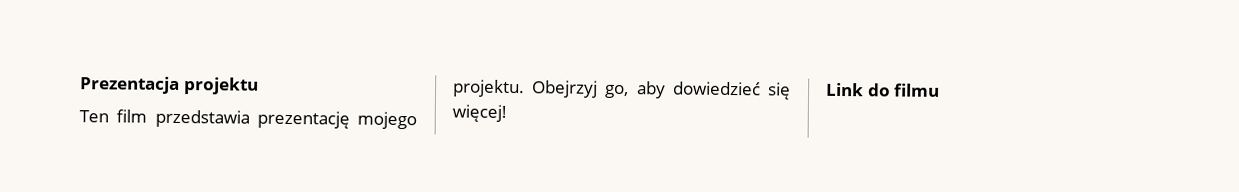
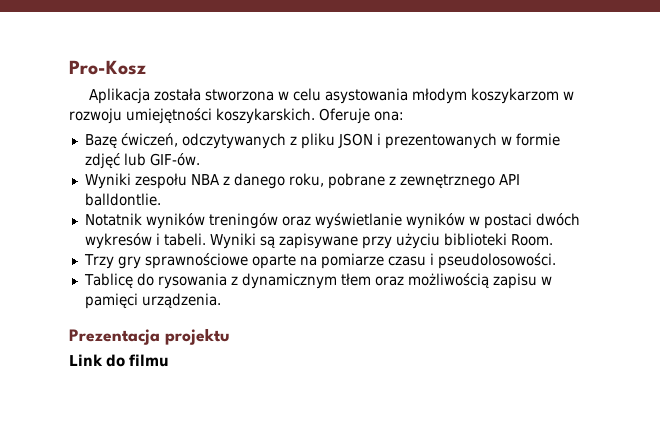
[80,76,259,95] [79,109,417,130] [452,79,791,100] [452,104,507,122] Prezentacja projektu // Ten film przedstawia prezentację mojego projektu. Obejrzyj go, aby dowiedzieć się więcej! -> [69,60,146,75] [88,88,574,104] [69,108,404,124] [84,133,560,149] [84,153,200,169] [84,173,520,189] [84,193,161,206] [84,213,580,229] [84,233,553,249] [83,253,556,269] [83,273,552,289] [84,293,221,309] [69,328,230,345] Pro-Kosz // Aplikacja została stworzona w celu asystowania młodym koszykarzom w rozwoju umiejętności koszykarskich. Oferuje ona: // Bazę ćwiczeń, odczytywanych z pliku JSON i prezentowanych w formie zdjęć lub GIF-ów. // Wyniki zespołu NBA z danego roku, pobrane z zewnętrznego API balldontlie. // Notatnik wyników treningów oraz wyświetlanie wyników w postaci dwóch wykresów i tabeli. Wyniki są zapisywane przy użyciu biblioteki Room. // Trzy gry sprawnościowe oparte na pomiarze czasu i pseudolosowości. // Tablicę do rysowania z dynamicznym tłem oraz możliwością zapisu w pamięci urządzenia. // Prezentacja projektu

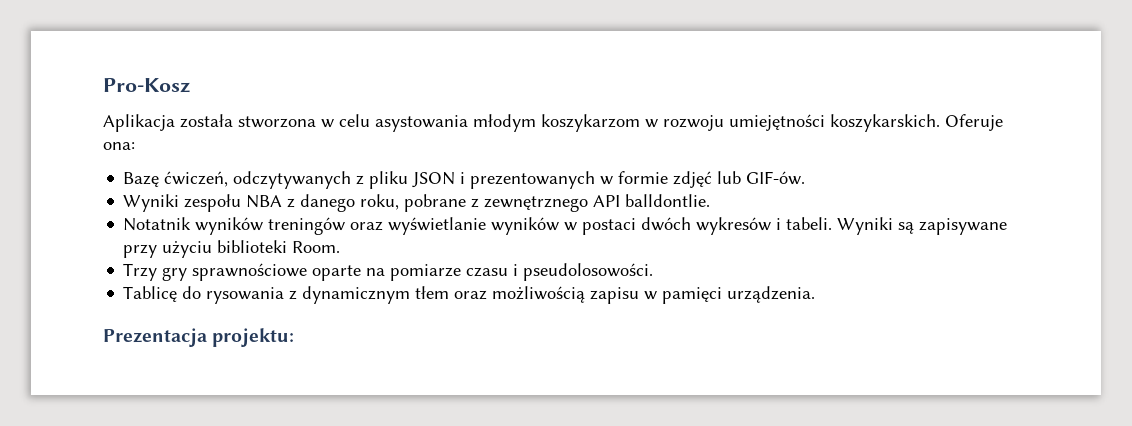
[165,328,230,345] [69,354,169,367] projektu // Link do filmu -> [212,328,295,347] projektu:

